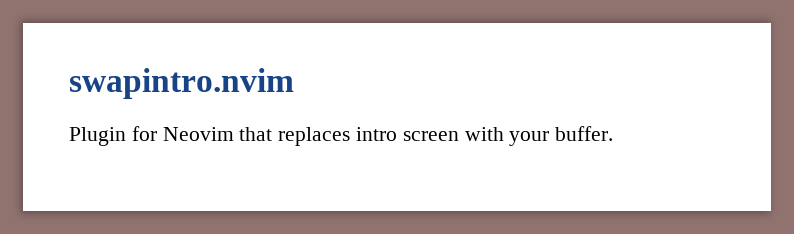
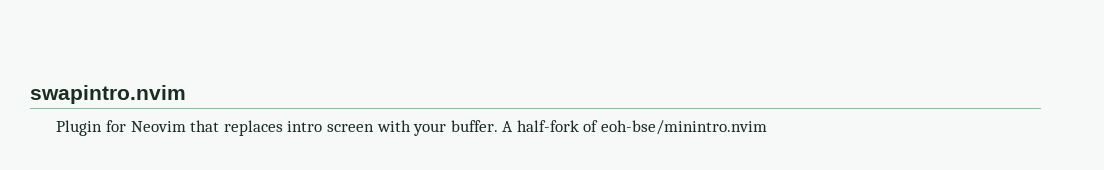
(614, 133) none -> [502,120,768,135] A half-fork of eoh-bse/minintro.nvim

